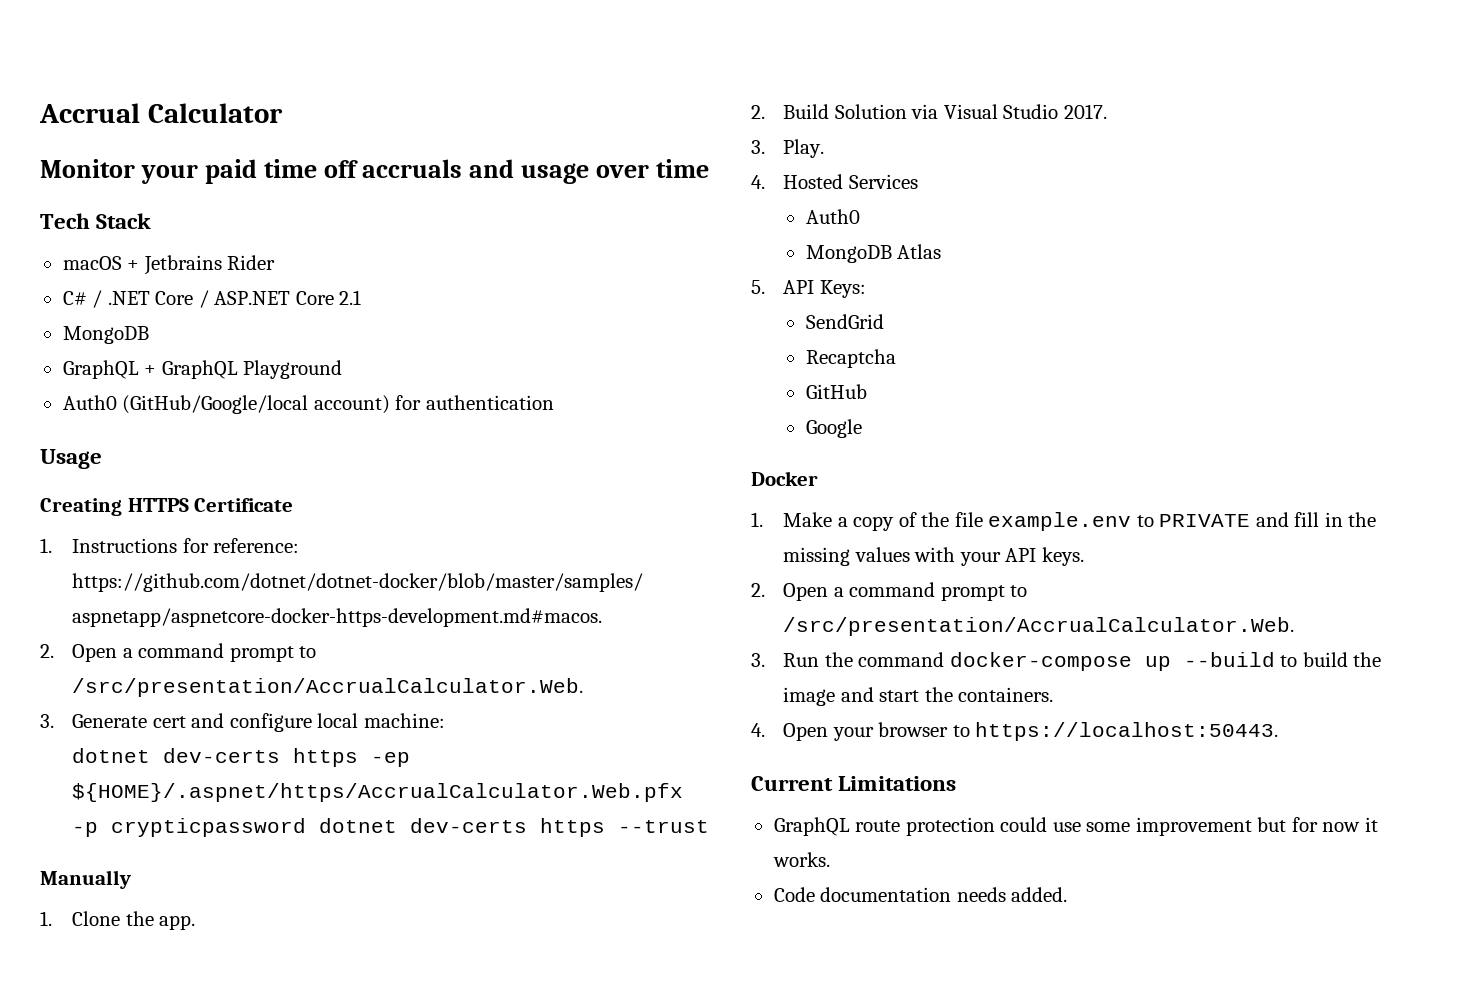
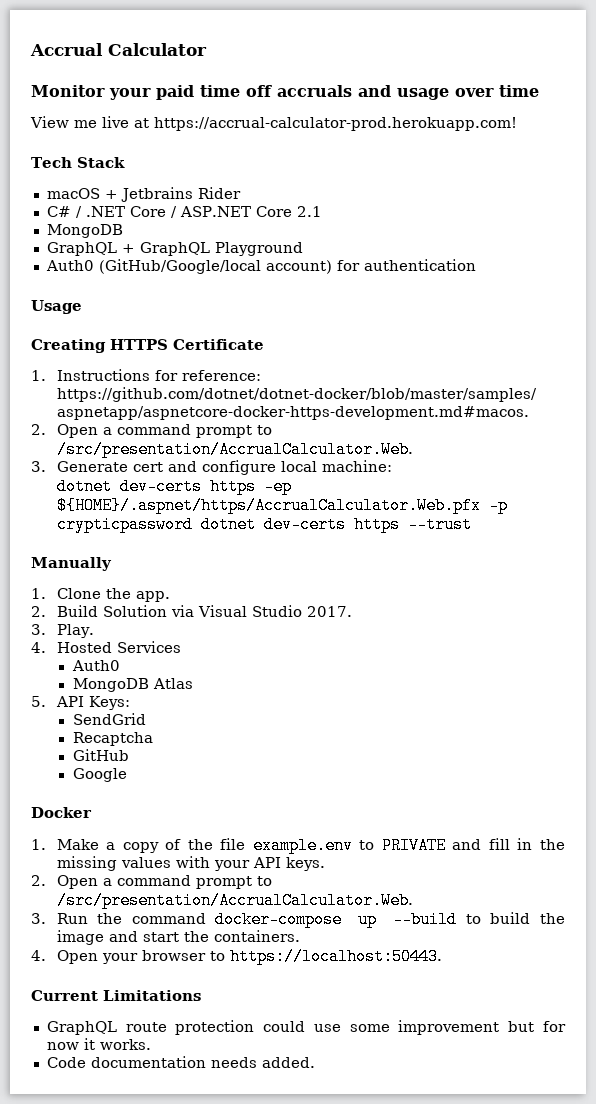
(709, 168) none -> [30,116,517,131] // View me live at https://accrual-calculator-prod.herokuapp.com!

